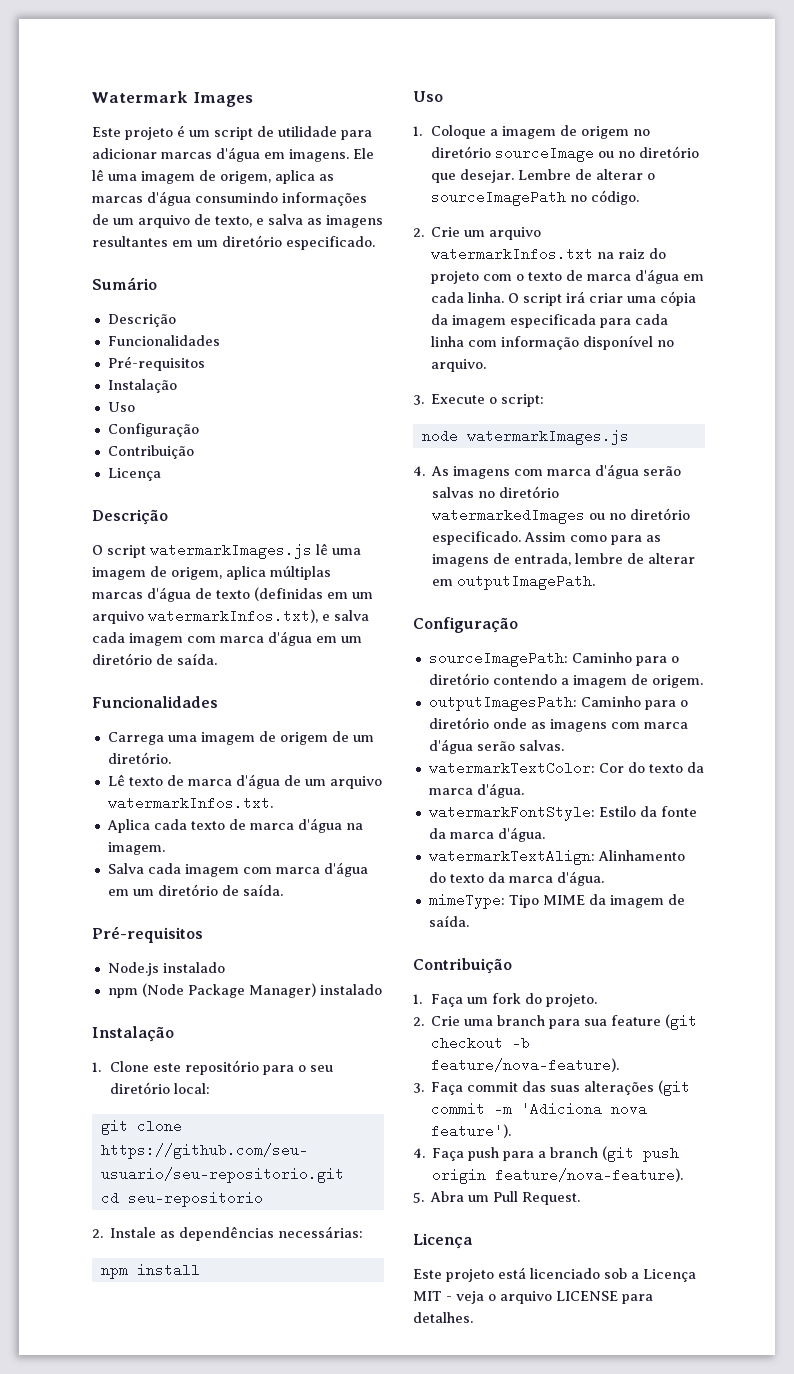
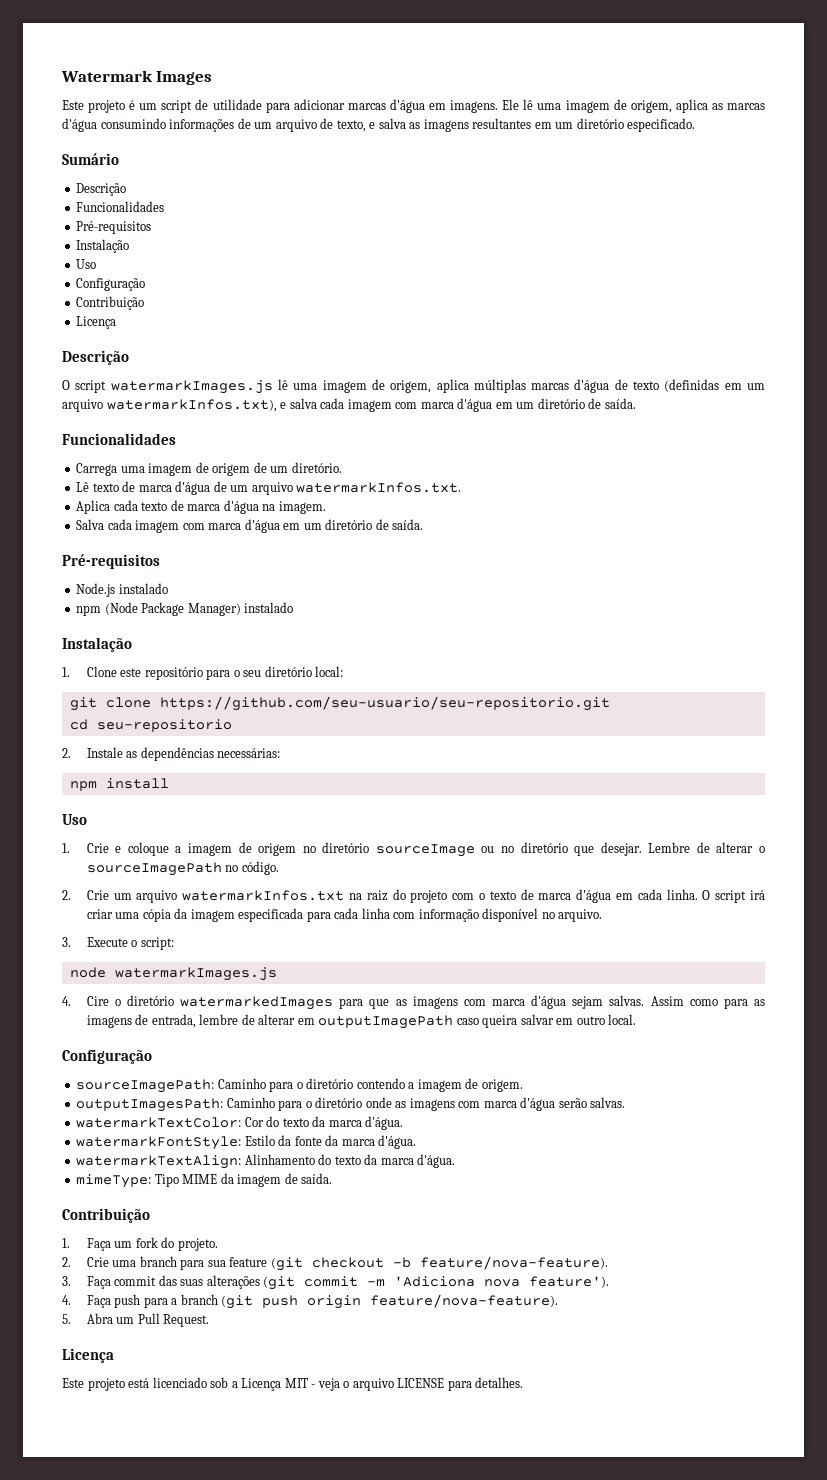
[430,125,486,139] Coloque -> [86,842,169,856] Crie e coloque
[431,464,682,479] [432,486,560,498] [432,508,691,524] [432,531,522,545] As imagens com marca d'água serão salvas no diretório watermarkedImages ou no diretório especificado. -> [86,995,645,1010] Cire o diretório watermarkedImages para que as imagens com marca d'água sejam salvas.
[457,574,596,590] outputImagePath. -> [318,1014,637,1029] outputImagePath caso queira salvar em outro local.

